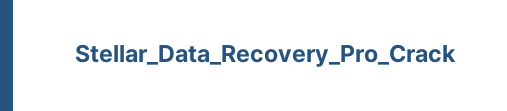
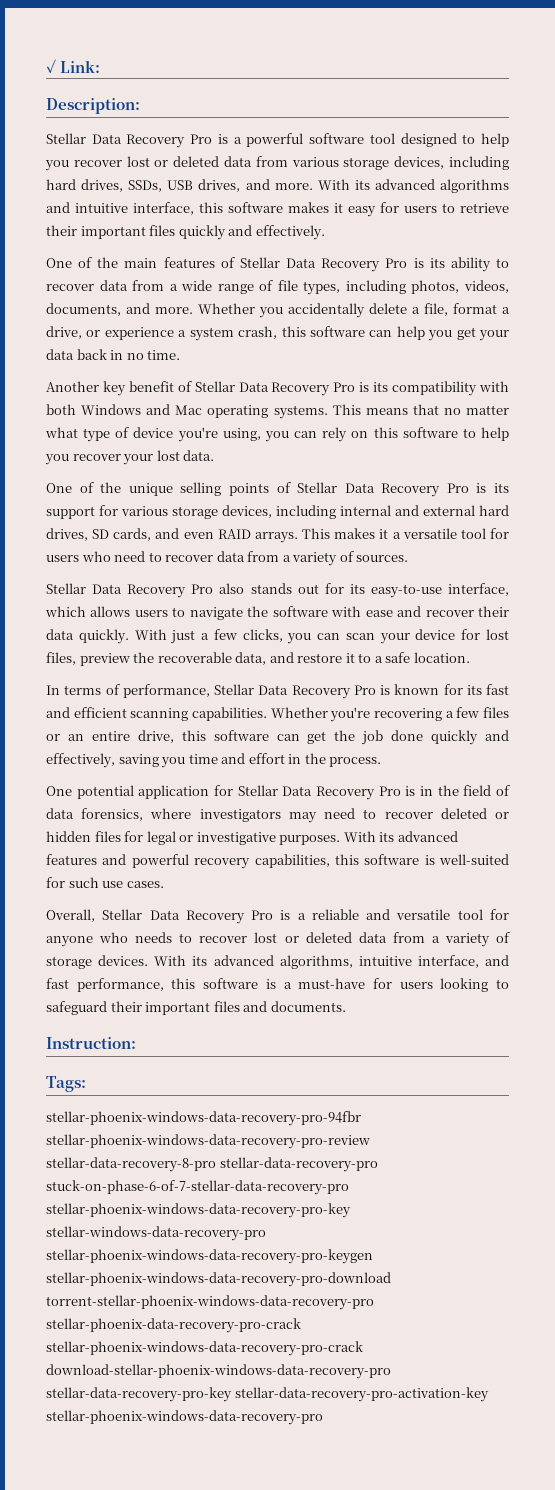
[75,44,456,67] Stellar_Data_Recovery_Pro_Crack -> [46,59,101,73] [46,98,140,114] [46,133,510,148] [45,156,510,171] [46,179,510,193] [46,202,509,217] [46,225,325,240] [46,257,509,272] [46,280,509,295] [46,303,510,318] [46,326,510,341] [46,349,181,360] [46,381,510,396] [46,404,510,419] [45,427,509,442] [45,450,215,465] [46,482,509,497] [46,505,509,519] [46,528,509,543] [46,551,409,566] [46,583,510,598] [45,606,509,620] [46,629,510,644] [46,652,470,666] [46,684,509,699] [46,707,510,722] [46,730,510,745] [46,753,382,768] [46,785,511,800] [46,808,510,823] [46,831,458,845] [46,854,509,869] [46,877,164,888] [46,909,509,924] [46,932,510,947] [46,955,509,969] [46,978,509,992] [46,1001,346,1015] [46,1037,136,1049] [46,1076,86,1092] [46,1111,361,1126] [46,1134,370,1149] [46,1157,378,1172] [46,1180,349,1195] [46,1203,351,1218] [46,1226,266,1241] [46,1249,373,1264] [46,1272,391,1287] [46,1295,374,1310] [46,1318,301,1333] [46,1341,363,1356] [46,1364,391,1379] [46,1387,489,1402] [46,1410,323,1425] ✓ Link: // Description: // Stellar Data Recovery Pro is a powerful software tool designed to help you recover lost or deleted data from various storage devices, including hard drives, SSDs, USB drives, and more. With its advanced algorithms and intuitive interface, this software makes it easy for users to retrieve their important files quickly and effectively. // One of the main features of Stellar Data Recovery Pro is its ability to recover data from a wide range of file types, including photos, videos, documents, and more. Whether you accidentally delete a file, format a drive, or experience a system crash, this software can help you get your data back in no time. // Another key benefit of Stellar Data Recovery Pro is its compatibility with both Windows and Mac operating systems. This means that no matter what type of device you're using, you can rely on this software to help you recover your lost data. // One of the unique selling points of Stellar Data Recovery Pro is its support for various storage devices, including internal and external hard drives, SD cards, and even RAID arrays. This makes it a versatile tool for users who need to recover data from a variety of sources. // Stellar Data Recovery Pro also stands out for its easy-to-use interface, which allows users to navigate the software with ease and recover their data quickly. With just a few clicks, you can scan your device for lost files, preview the recoverable data, and restore it to a safe location. // In terms of performance, Stellar Data Recovery Pro is known for its fast and efficient scanning capabilities. Whether you're recovering a few files or an entire drive, this software can get the job done quickly and effectively, saving you time and effort in the process. // One potential application for Stellar Data Recovery Pro is in the field of data forensics, where investigators may need to recover deleted or hidden files for legal or investigative purposes. With its advanced features and powerful recovery capabilities, this software is well-suited for such use cases. // Overall, Stellar Data Recovery Pro is a reliable and versatile tool for anyone who needs to recover lost or deleted data from a variety of storage devices. With its advanced algorithms, intuitive interface, and fast performance, this software is a must-have for users looking to safeguard their important files and documents. // Instruction: // Tags: // stellar-phoenix-windows-data-recovery-pro-94fbr stellar-phoenix-windows-data-recovery-pro-review stellar-data-recovery-8-pro stellar-data-recovery-pro stuck-on-phase-6-of-7-stellar-data-recovery-pro stellar-phoenix-windows-data-recovery-pro-key stellar-windows-data-recovery-pro stellar-phoenix-windows-data-recovery-pro-keygen stellar-phoenix-windows-data-recovery-pro-download torrent-stellar-phoenix-windows-data-recovery-pro stellar-phoenix-data-recovery-pro-crack stellar-phoenix-windows-data-recovery-pro-crack download-stellar-phoenix-windows-data-recovery-pro stellar-data-recovery-pro-key stellar-data-recovery-pro-activation-key stellar-phoenix-windows-data-recovery-pro

